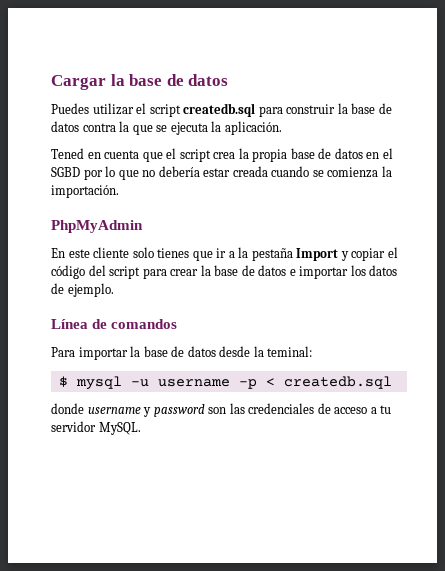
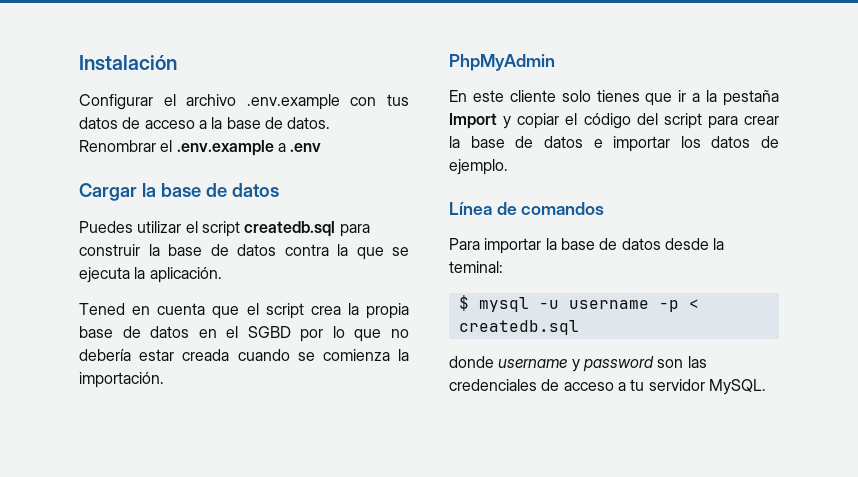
(51, 82) none -> [79,55,177,70] [79,94,409,110] [79,117,331,129] [79,140,322,156] Instalación // Configurar el archivo .env.example con tus datos de acceso a la base de datos. Renombrar el .env.example a .env //

